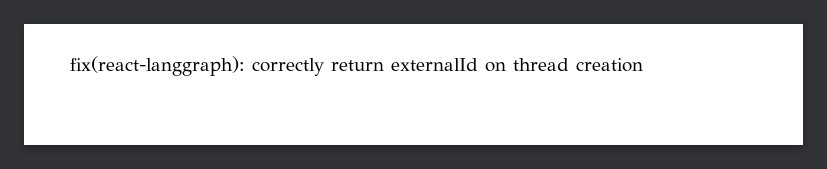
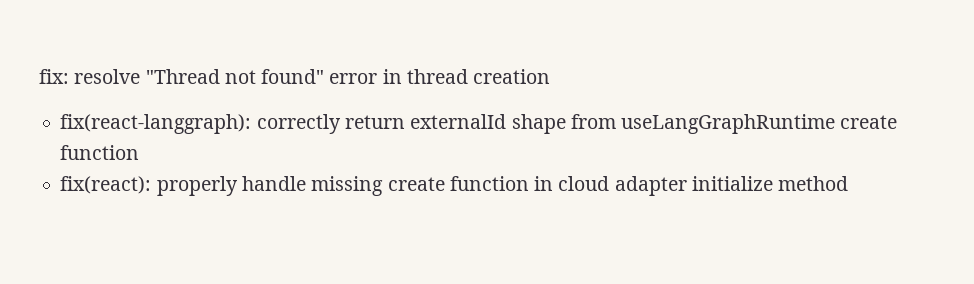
[70,56,643,76] fix(react-langgraph): correctly return externalId on thread creation -> [39,69,551,84] [60,114,898,134] [60,145,140,160] [60,176,849,196] fix: resolve "Thread not found" error in thread creation // fix(react-langgraph): correctly return externalId shape from useLangGraphRuntime create function // fix(react): properly handle missing create function in cloud adapter initialize method

